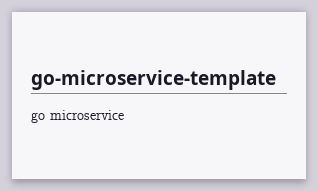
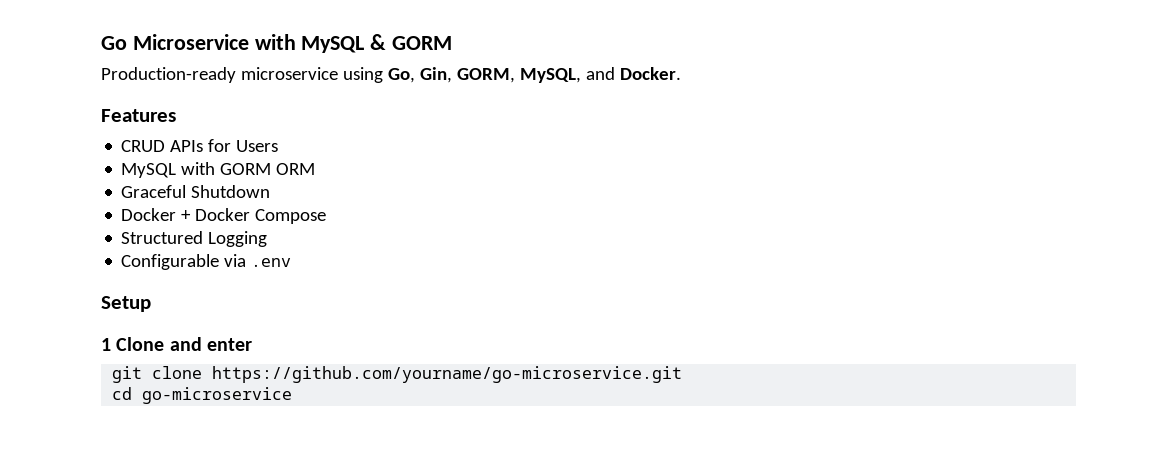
[31,70,276,90] [31,110,124,123] go-microservice-template // go microservice -> [101,34,453,53] [101,67,681,83] [101,109,176,122] [121,139,279,152] [121,162,316,178] [121,185,271,198] [121,208,327,224] [121,231,268,247] [121,254,292,270] [101,296,151,312] [101,337,252,351] [112,366,683,383] [112,387,293,404] Go Microservice with MySQL & GORM // Production-ready microservice using Go, Gin, GORM, MySQL, and Docker. // Features // CRUD APIs for Users // MySQL with GORM ORM // Graceful Shutdown // Docker + Docker Compose // Structured Logging // Configurable via .env // Setup // 1 Clone and enter // git clone https://github.com/yourname/go-microservice.git // cd go-microservice

